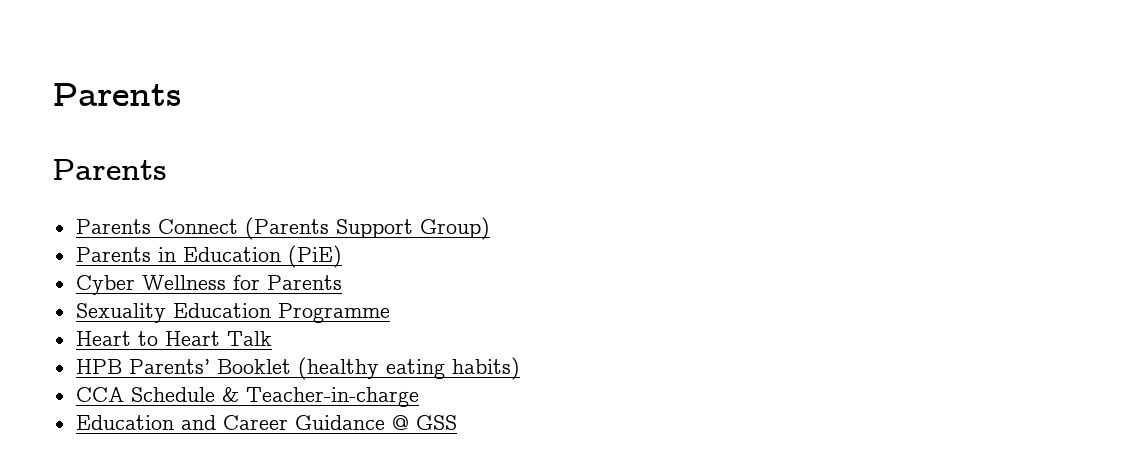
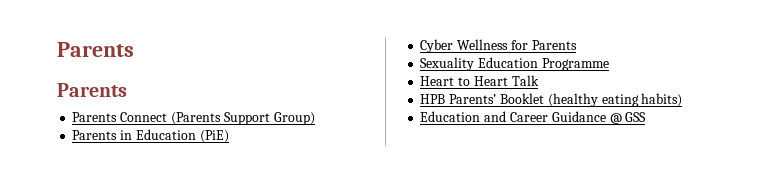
[75,387,419,407] // CCA Schedule & Teacher-in-charge -> (683, 100) none

